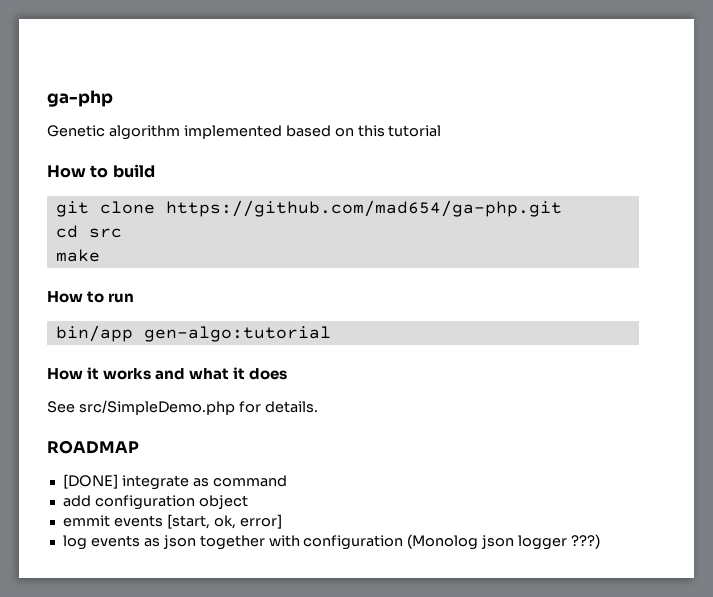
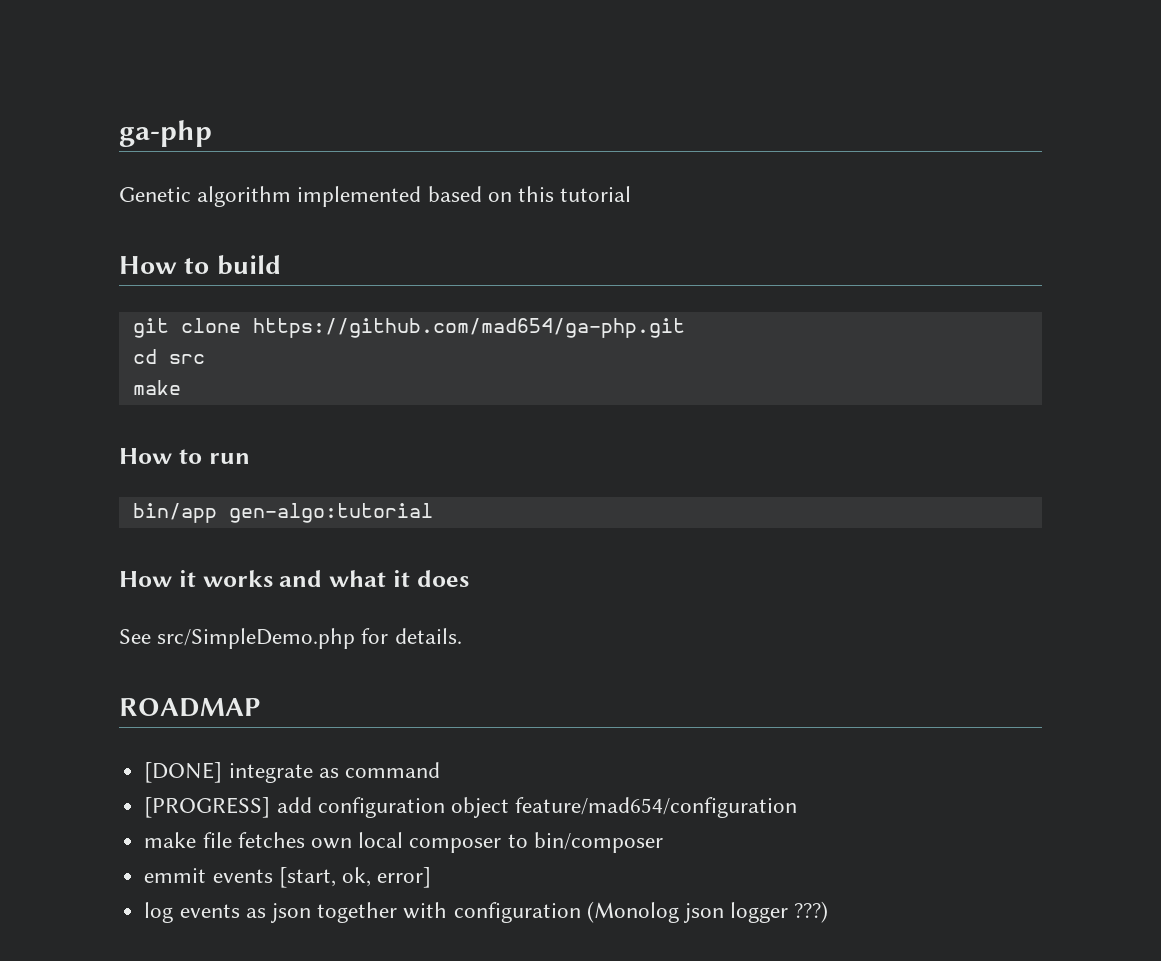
(287, 481) none -> [144,797,271,818] [PROGRESS]
(248, 502) none -> [515,797,798,818] [144,832,663,853] feature/mad654/configuration // make file fetches own local composer to bin/composer

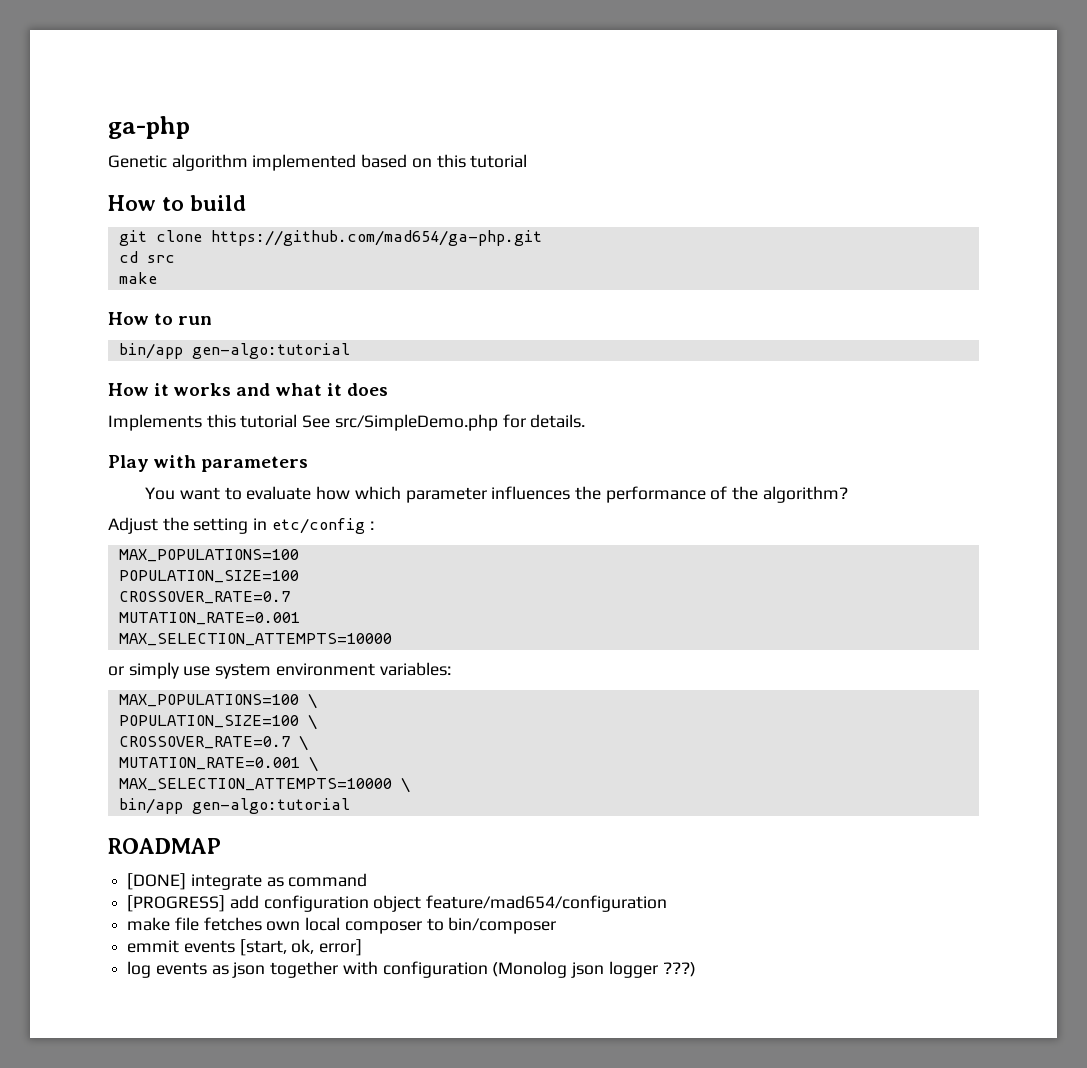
(469, 578) none -> [108,414,298,431] Implements this tutorial
(462, 636) none -> [108,455,309,472] [145,486,848,503] [108,517,374,534] [118,549,299,562] [118,570,299,583] [118,591,290,604] [118,612,300,625] [118,633,392,646] [108,662,451,679] [118,693,317,709] [118,714,317,730] [118,735,308,751] [118,756,318,772] [118,777,410,793] [118,798,350,814] // Play with parameters // You want to evaluate how which parameter influences the performance of the algorithm? // Adjust the setting in etc/config : // MAX_POPULATIONS=100 // POPULATION_SIZE=100 // CROSSOVER_RATE=0.7 // MUTATION_RATE=0.001 // MAX_SELECTION_ATTEMPTS=10000 // or simply use system environment variables: // MAX_POPULATIONS=100 \ // POPULATION_SIZE=100 \ // CROSSOVER_RATE=0.7 \ // MUTATION_RATE=0.001 \ // MAX_SELECTION_ATTEMPTS=10000 \ // bin/app gen-algo:tutorial

